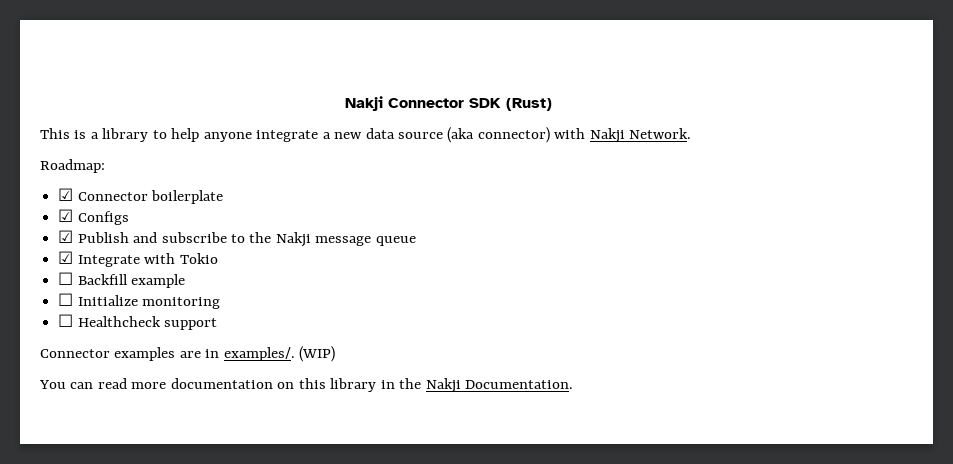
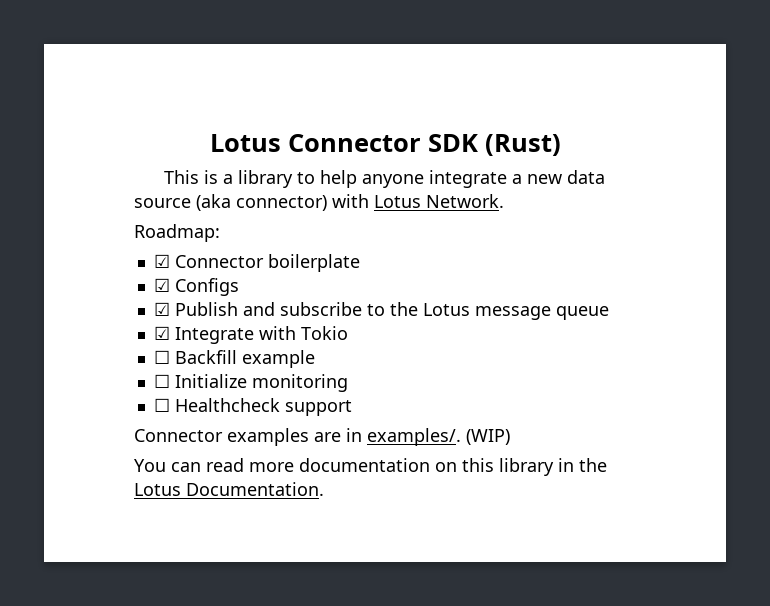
[345,96,383,111] Nakji -> [209,134,281,152] Lotus
[589,128,625,143] Nakji -> [374,195,421,208] Lotus
[275,232,311,247] Nakji -> [422,303,470,316] Lotus
[425,378,461,393] Nakji -> [134,483,181,496] Lotus

